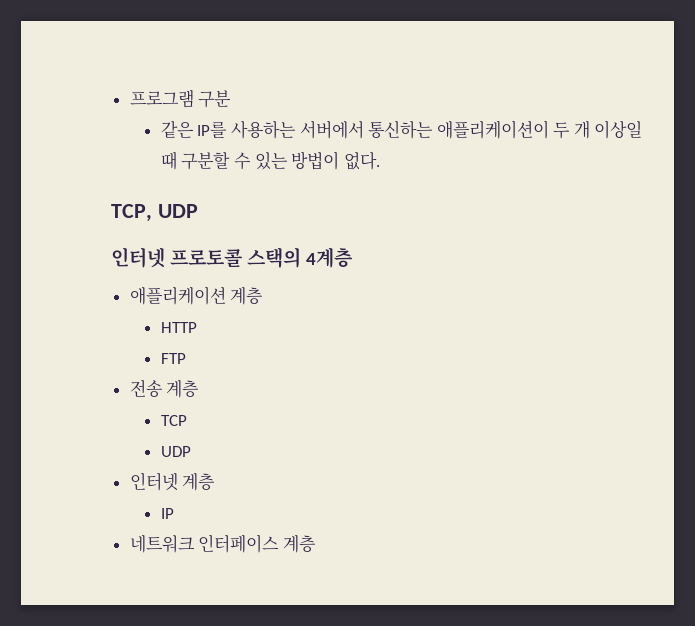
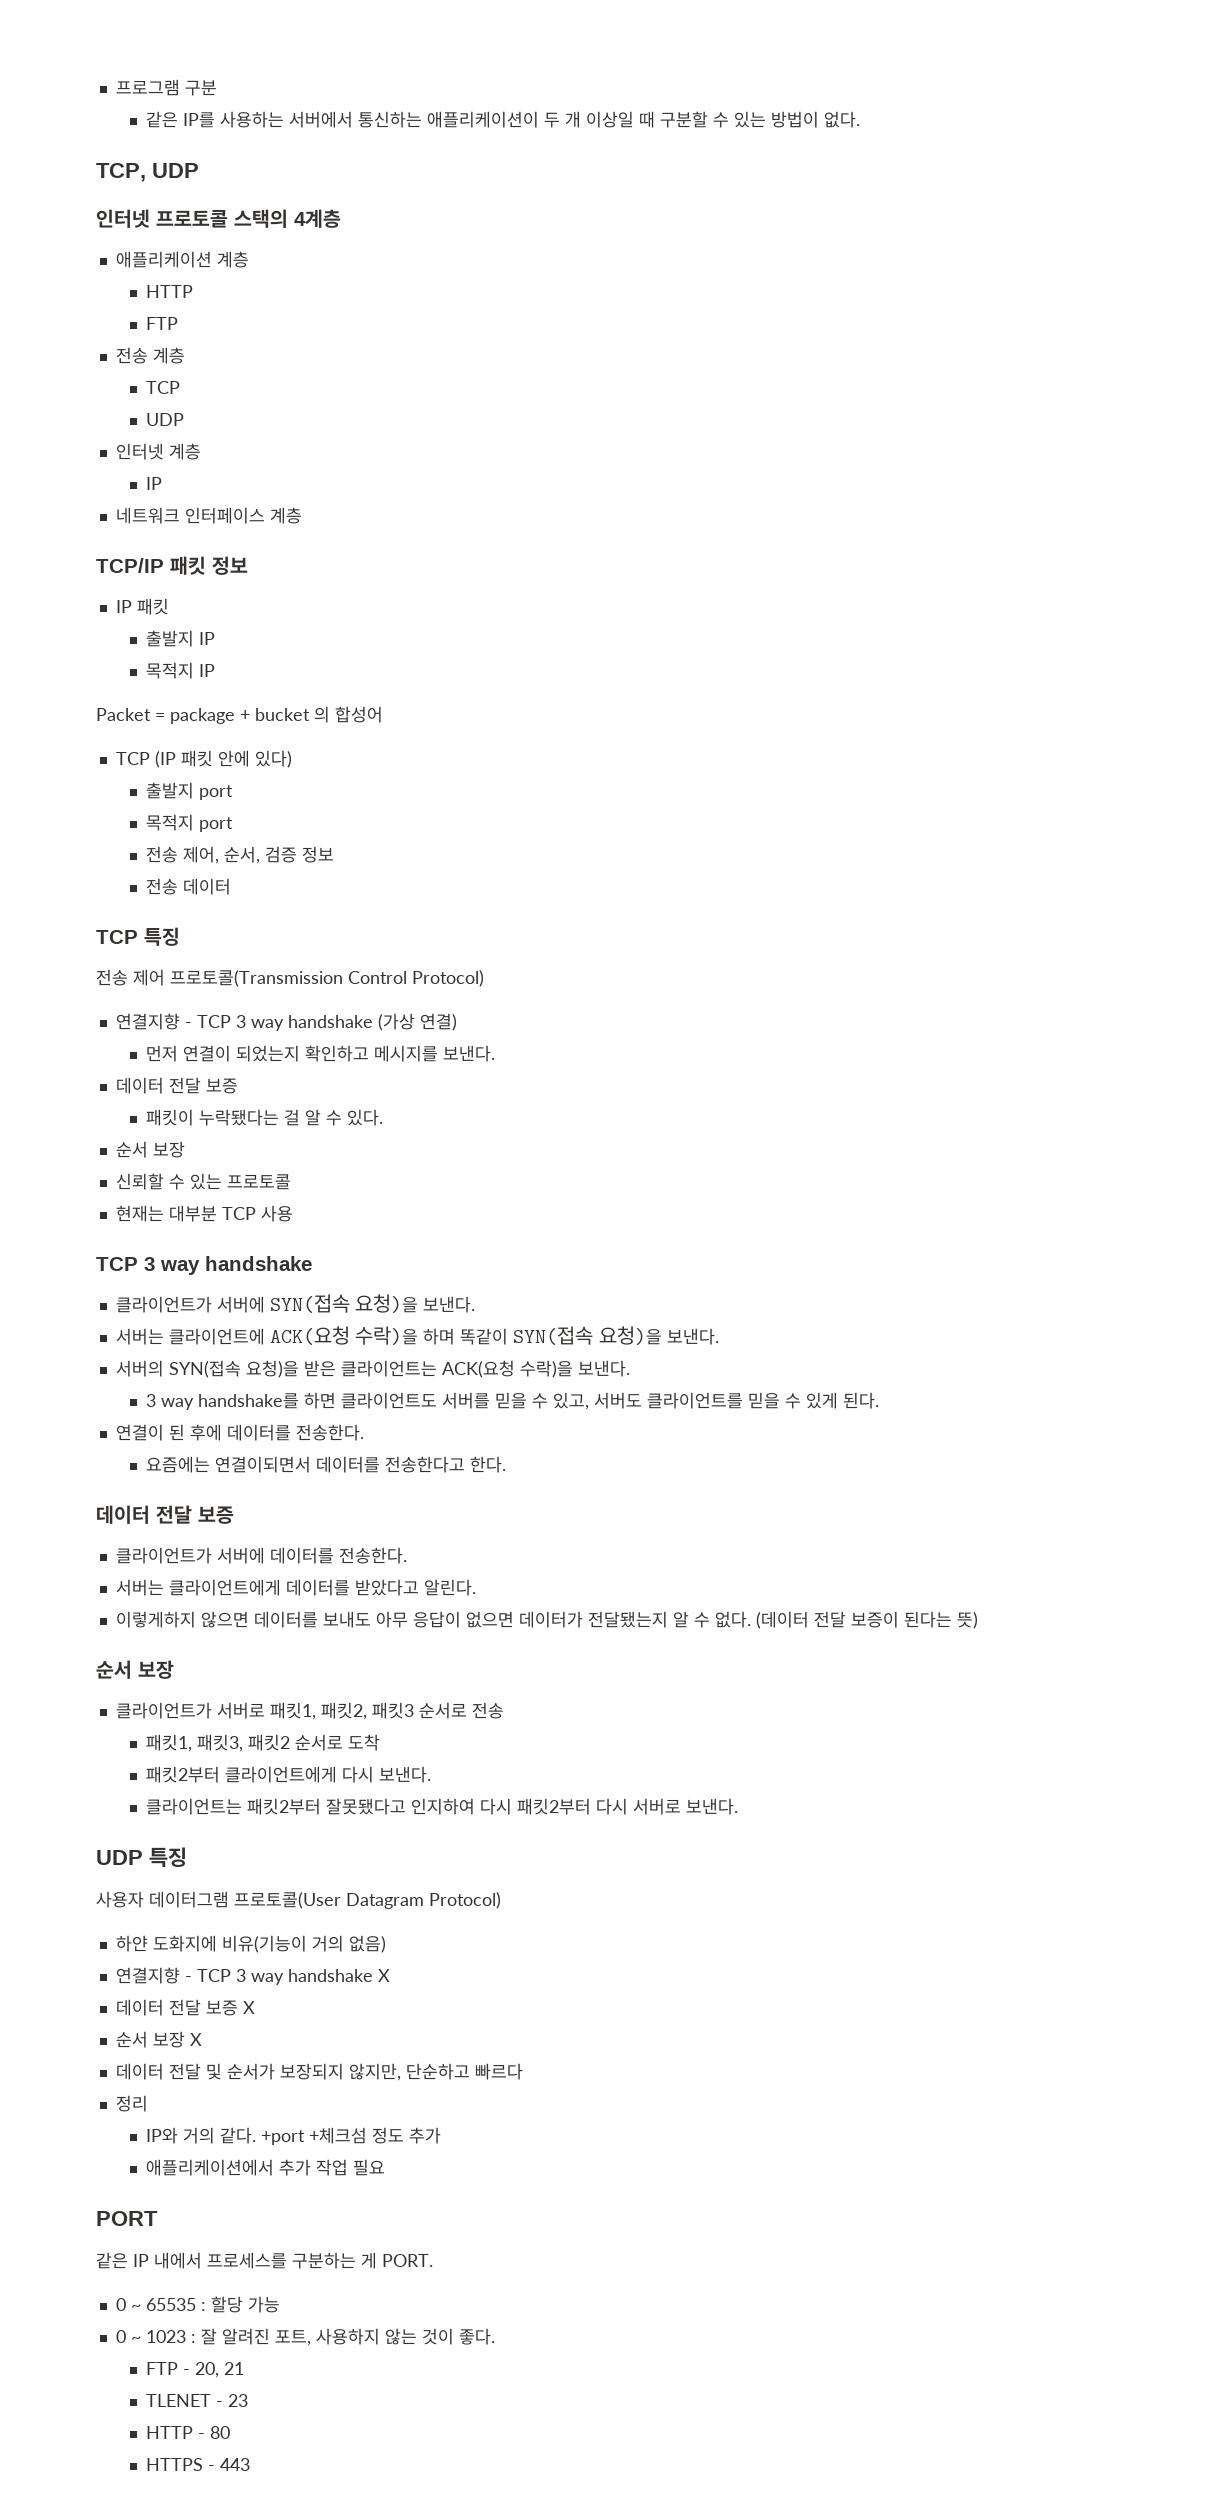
(316, 543) none -> [96,556,248,575] [115,598,169,615] [146,630,216,647] [146,662,216,679] [96,706,383,724] [115,750,292,768] [146,782,234,800] [146,814,234,832] [146,846,335,864] [146,878,232,895] [96,927,180,946] [96,969,484,987] [115,1013,457,1031] [146,1045,496,1062] [115,1077,238,1094] [146,1109,384,1126] [115,1141,185,1158] [115,1173,291,1190] [115,1205,293,1222] [96,1256,312,1275] [115,1294,476,1313] [115,1326,720,1345] [115,1360,630,1378] [146,1392,880,1410] [115,1424,364,1441] [146,1456,507,1473] [96,1505,234,1524] [115,1547,407,1564] [115,1579,476,1596] [115,1611,978,1629] [96,1660,174,1679] [115,1702,504,1720] [146,1734,381,1752] [146,1766,432,1783] [146,1798,739,1815] [96,1847,187,1868] [96,1891,501,1909] [115,1935,386,1953] [115,1967,390,1985] [115,1999,255,2016] [115,2031,202,2048] [115,2063,523,2081] [115,2095,148,2112] [146,2127,442,2145] [146,2159,386,2176] [96,2211,158,2226] [96,2252,433,2269] [115,2296,280,2313] [115,2328,495,2346] [146,2362,245,2378] [146,2394,249,2407] [146,2426,231,2439] [146,2458,251,2471] // TCP/IP 패킷 정보 // IP 패킷 // 출발지 IP // 목적지 IP // Packet = package + bucket 의 합성어 // TCP (IP 패킷 안에 있다) // 출발지 port // 목적지 port // 전송 제어, 순서, 검증 정보 // 전송 데이터 // TCP 특징 // 전송 제어 프로토콜(Transmission Control Protocol) // 연결지향 - TCP 3 way handshake (가상 연결) // 먼저 연결이 되었는지 확인하고 메시지를 보낸다. // 데이터 전달 보증 // 패킷이 누락됐다는 걸 알 수 있다. // 순서 보장 // 신뢰할 수 있는 프로토콜 // 현재는 대부분 TCP 사용 // TCP 3 way handshake // 클라이언트가 서버에 SYN(접속 요청)을 보낸다. // 서버는 클라이언트에 ACK(요청 수락)을 하며 똑같이 SYN(접속 요청)을 보낸다. // 서버의 SYN(접속 요청)을 받은 클라이언트는 ACK(요청 수락)을 보낸다. // 3 way handshake를 하면 클라이언트도 서버를 믿을 수 있고, 서버도 클라이언트를 믿을 수 있게 된다. // 연결이 된 후에 데이터를 전송한다. // 요즘에는 연결이되면서 데이터를 전송한다고 한다. // 데이터 전달 보증 // 클라이언트가 서버에 데이터를 전송한다. // 서버는 클라이언트에게 데이터를 받았다고 알린다. // 이렇게하지 않으면 데이터를 보내도 아무 응답이 없으면 데이터가 전달됐는지 알 수 없다. (데이터 전달 보증이 된다는 뜻) // 순서 보장 // 클라이언트가 서버로 패킷1, 패킷2, 패킷3 순서로 전송 // 패킷1, 패킷3, 패킷2 순서로 도착 // 패킷2부터 클라이언트에게 다시 보낸다. // 클라이언트는 패킷2부터 잘못됐다고 인지하여 다시 패킷2부터 다시 서버로 보낸다. // UDP 특징 // 사용자 데이터그램 프로토콜(User Datagram Protocol) // 하얀 도화지에 비유(기능이 거의 없음) // 연결지향 - TCP 3 way handshake X // 데이터 전달 보증 X // 순서 보장 X // 데이터 전달 및 순서가 보장되지 않지만, 단순하고 빠르다 // 정리 // IP와 거의 같다. +port +체크섬 정도 추가 // 애플리케이션에서 추가 작업 필요 // PORT // 같은 IP 내에서 프로세스를 구분하는 게 PORT. // 0 ~ 65535 : 할당 가능 // 0 ~ 1023 : 잘 알려진 포트, 사용하지 않는 것이 좋다. // FTP - 20, 21 // TLENET - 23 // HTTP - 80 // HTTPS - 443

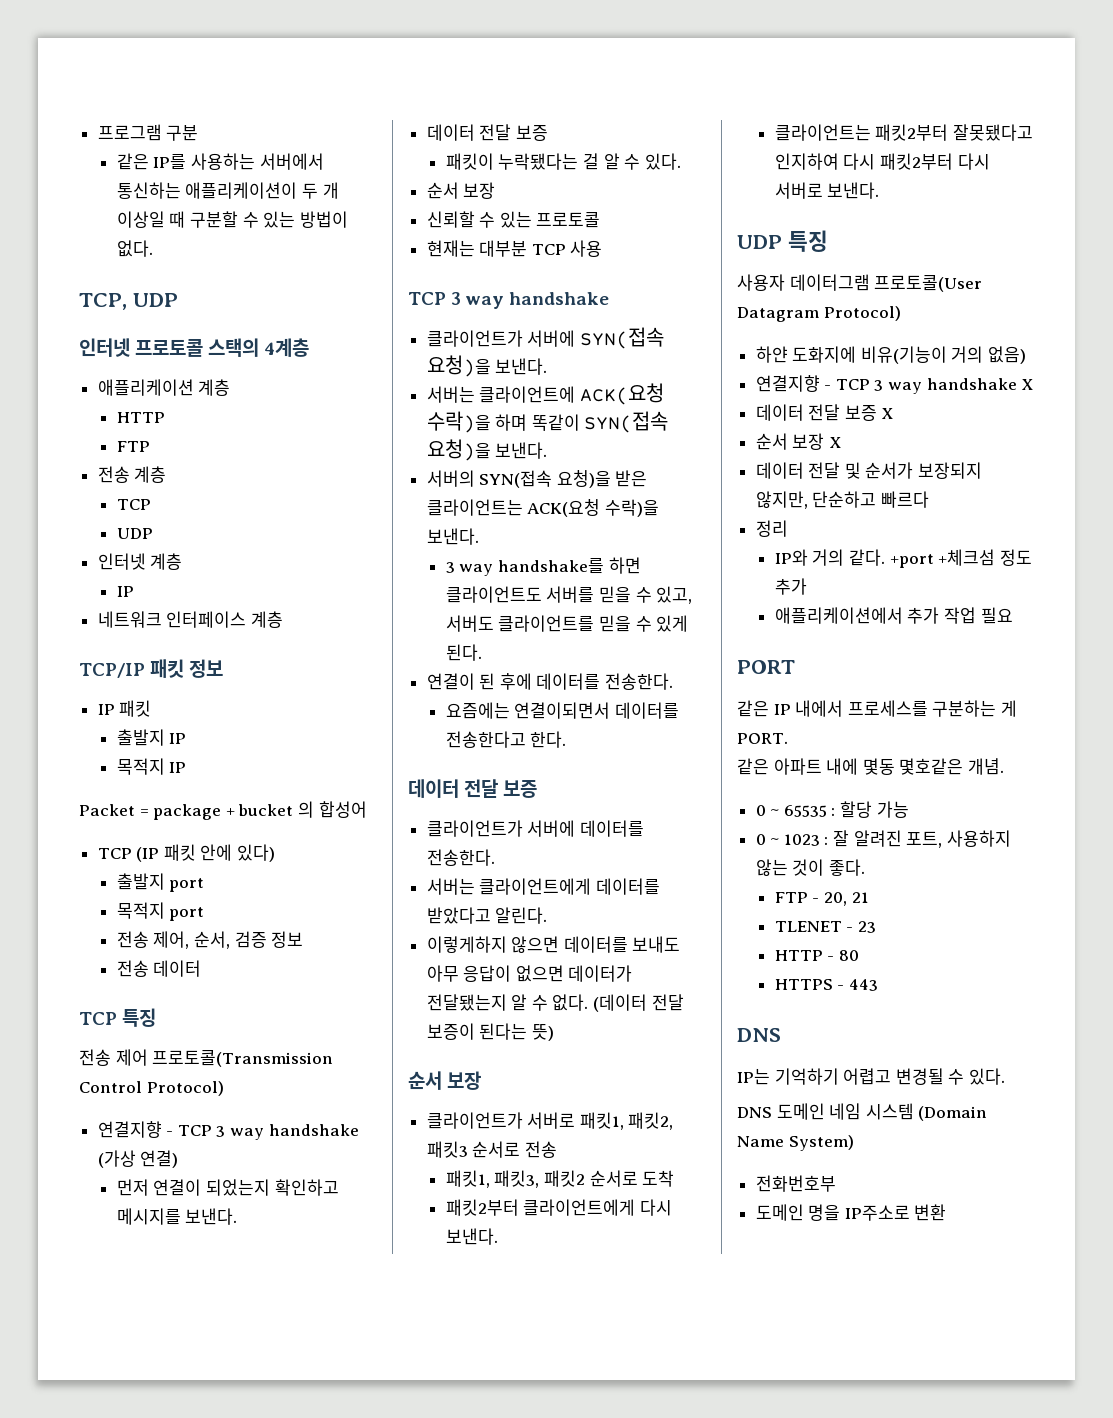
(433, 2260) none -> [737,758,1004,775] // 같은 아파트 내에 몇동 몇호같은 개념.
(251, 2464) none -> [737,1028,781,1042] [737,1068,1005,1085] [737,1103,988,1121] [737,1135,854,1151] [755,1175,836,1192] [755,1204,947,1221] // DNS // IP는 기억하기 어렵고 변경될 수 있다. // DNS 도메인 네임 시스템 (Domain Name System) // 전화번호부 // 도메인 명을 IP주소로 변환

